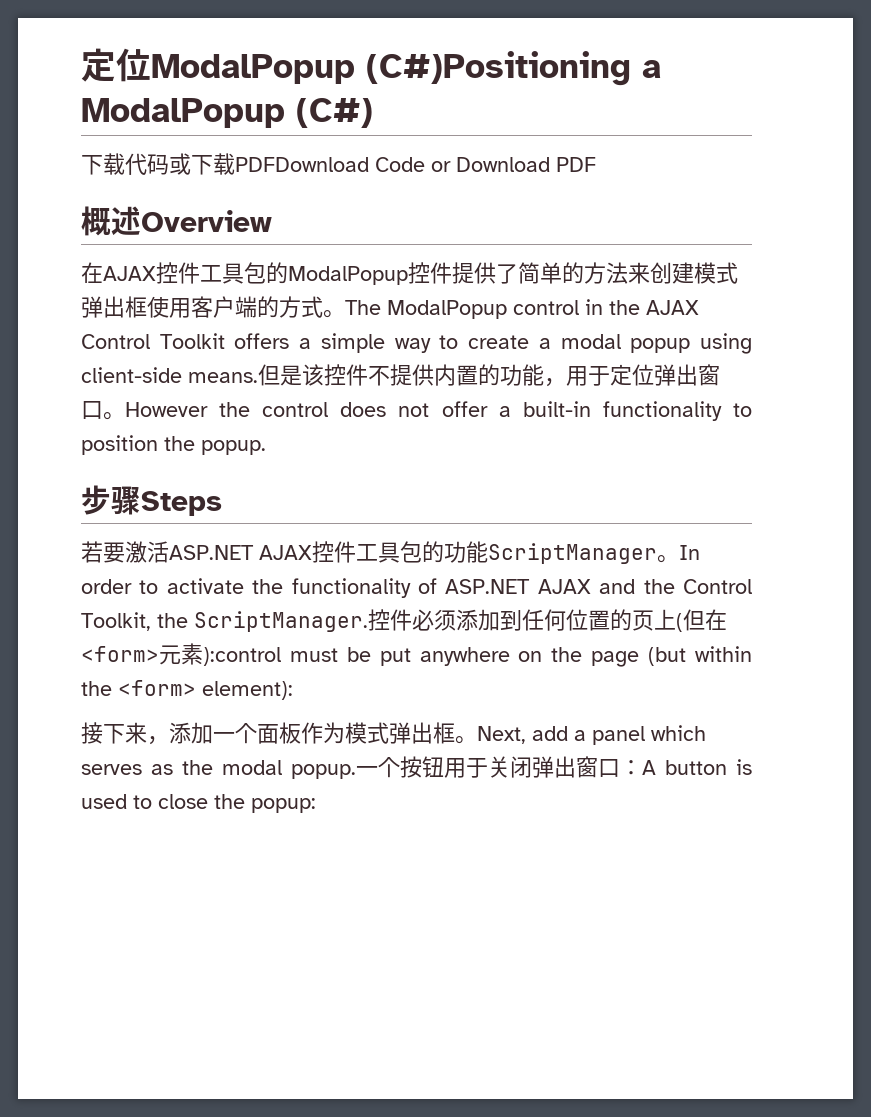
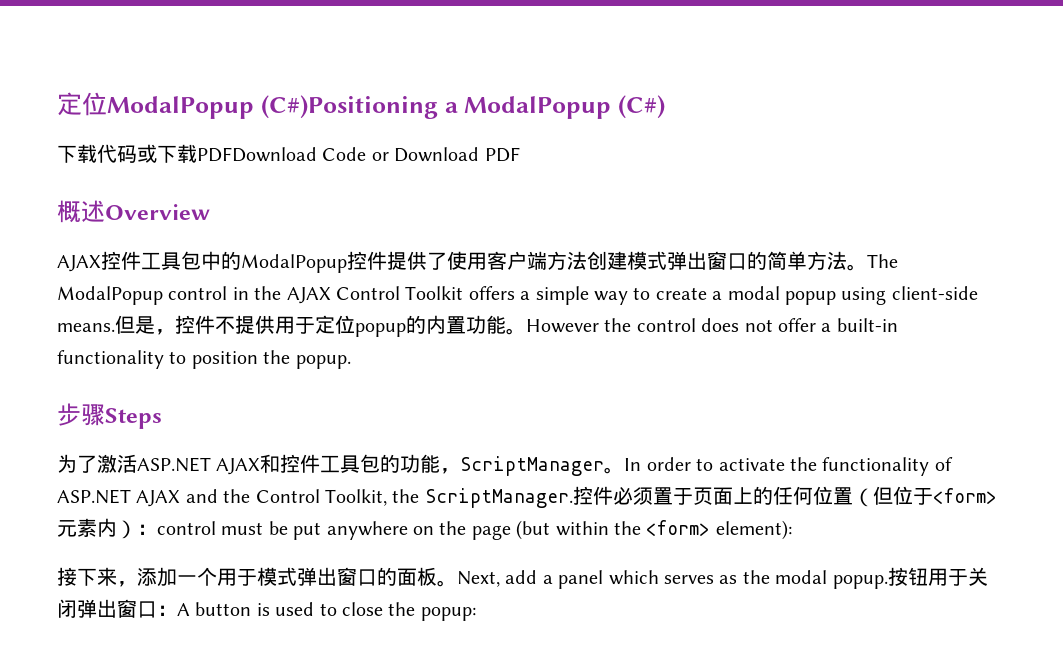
[81,262,266,284] 在AJAX控件工具包 -> [57,251,221,272] AJAX控件工具包中
[518,262,738,284] [81,296,323,318] 简单的方法来创建模式弹出框使用客户端的方式 -> [447,251,847,270] 使用客户端方法创建模式弹出窗口的简单方法
[302,364,324,386] 该 -> [155,329,175,335] ，
[434,364,720,387] [81,401,103,419] 内置的功能，用于定位弹出窗口 -> [275,315,506,337] 用于定位popup的内置功能
[81,541,125,563] 若要 -> [57,454,97,473] 为了
(312, 552) none -> [260,454,281,473] 和
(488, 552) none -> [440,468,461,474] ，
[456,609,727,632] [81,643,281,666] 添加到任何位置的页上(但在<form>元素):control -> [652,486,997,507] [57,518,216,539] 置于页面上的任何位置（但位于<form>元素内）：control
[257,722,455,744] 面板作为模式弹出框 -> [217,567,437,586] 用于模式弹出窗口的面板
[356,757,400,778] 一个 -> (888, 582) none

